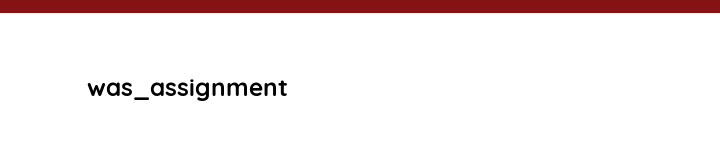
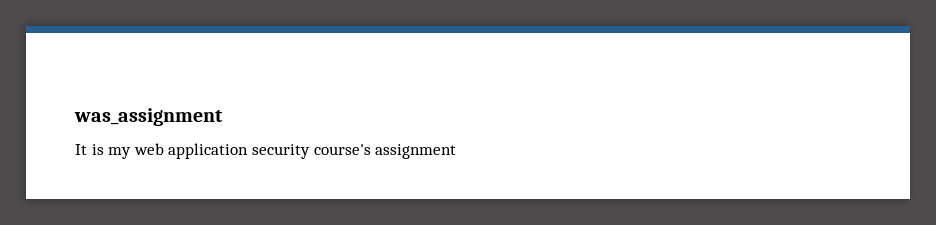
(288, 90) none -> [75,143,457,159] // It is my web application security course's assignment

